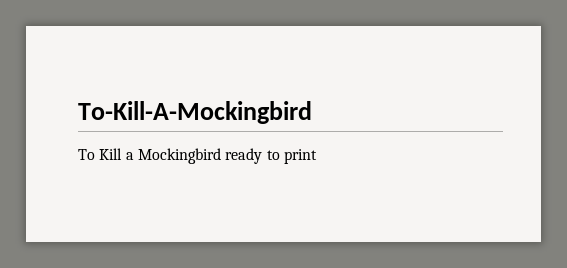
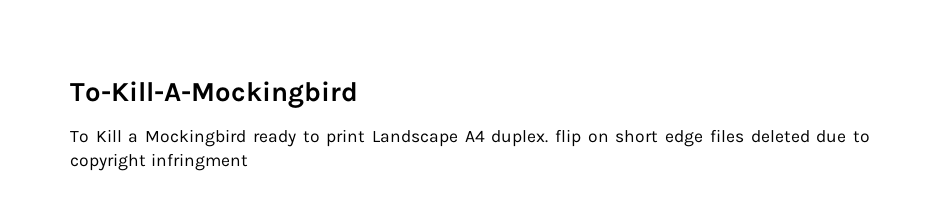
(317, 156) none -> [371,129,871,147] [70,153,248,171] Landscape A4 duplex. flip on short edge files deleted due to copyright infringment

